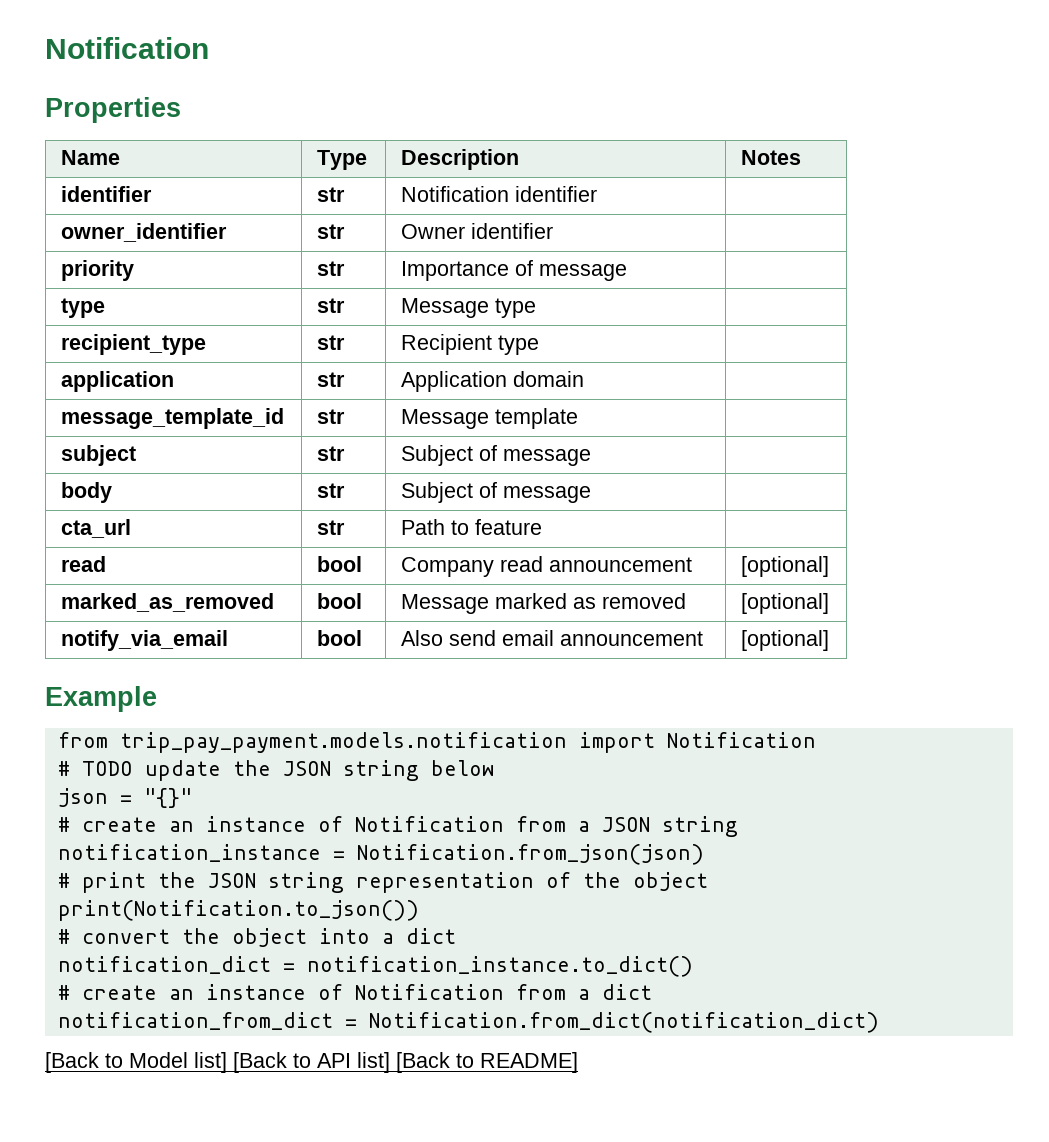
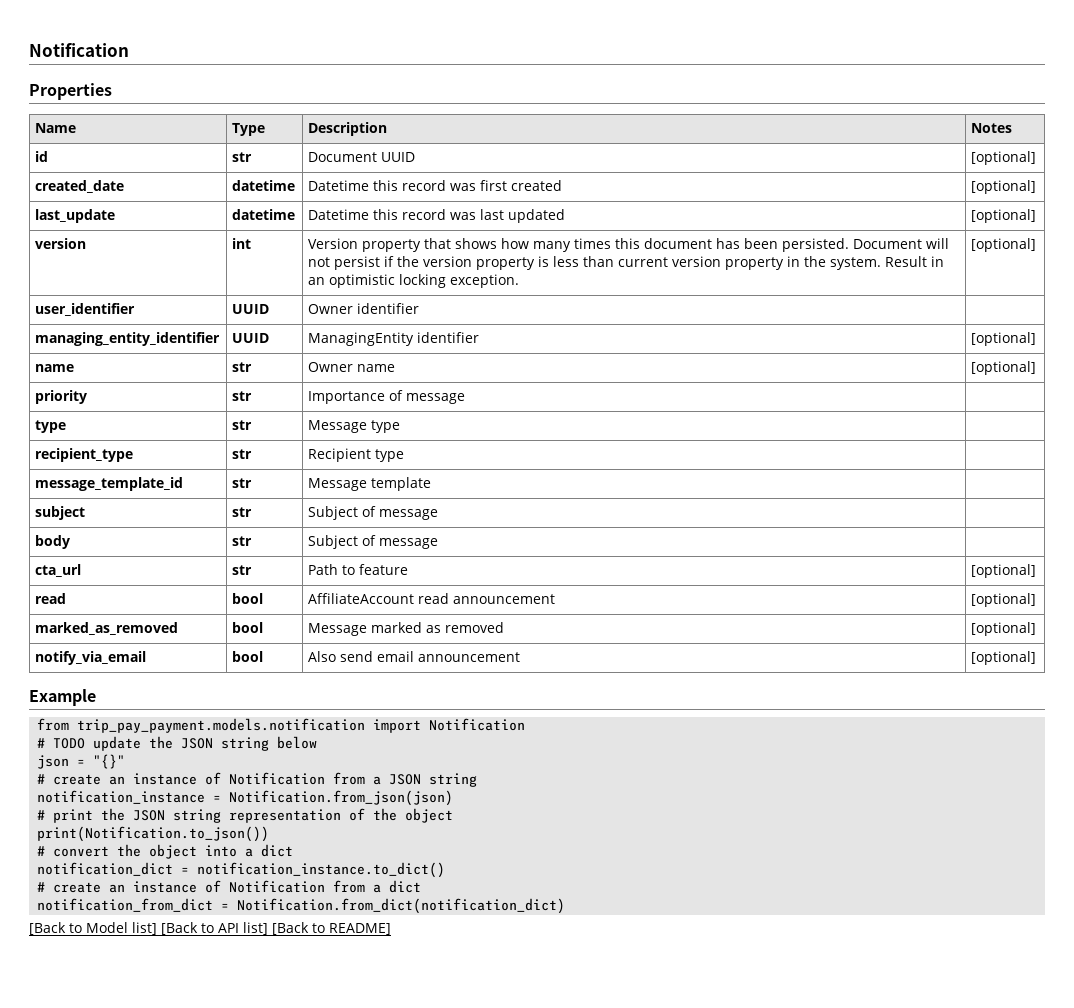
[61,186,153,202] [317,187,346,202] [401,186,598,202] [61,223,228,242] identifier | str | Notification identifier | // owner_identifier -> [35,151,49,162] [232,152,253,162] [308,152,416,162] [971,151,1037,165] [35,180,125,193] [232,180,296,191] [308,180,563,191] [971,180,1037,194] [35,209,116,223] [232,209,296,220] [308,209,566,223] [971,209,1037,223] [35,238,87,249] [232,238,252,249] [308,238,950,252] [308,256,945,270] [308,274,520,288] [971,238,1037,252] [35,303,136,316] [232,304,270,314] [308,303,420,314] [35,332,221,346] [232,333,270,343] [308,332,480,346] [971,332,1037,346] [35,364,75,372] id | str | Document UUID | [optional] // created_date | datetime | Datetime this record was first created | [optional] // last_update | datetime | Datetime this record was last updated | [optional] // version | int | Version property that shows how many times this document has been persisted. Document will not persist if the version property is less than current version property in the system. Result in an optimistic locking exception. | [optional] // user_identifier | UUID | Owner identifier | // managing_entity_identifier | UUID | ManagingEntity identifier | [optional] // name
[471,223,554,239] identifier | -> [357,364,396,372] [971,361,1037,375] name | [optional]
[61,371,175,392] [317,372,346,387] [401,371,585,392] // application | str | Application domain | -> (405, 455) none
(543, 527) none -> [971,564,1037,578] [optional]
[401,557,495,577] Company -> [308,593,415,604] AffiliateAccount

